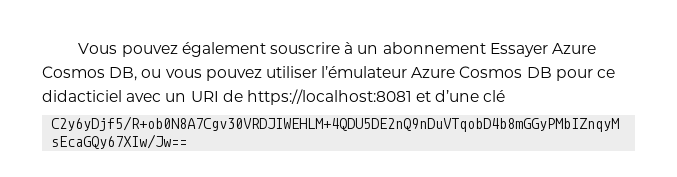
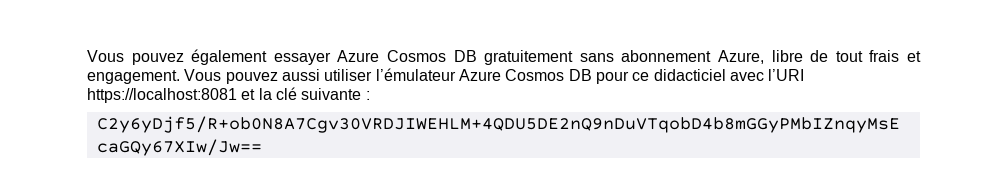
[269,42,596,57] [42,66,262,81] souscrire à un abonnement Essayer Azure Cosmos DB, ou vous pouvez -> [273,50,922,65] [87,69,320,84] essayer Azure Cosmos DB gratuitement sans abonnement Azure, libre de tout frais et engagement. Vous pouvez aussi
[165,90,243,102] un URI de -> [768,69,805,81] l’URI
[435,90,480,102] d’une -> [258,88,272,100] la
(506, 96) none -> [301,88,370,100] suivante :

